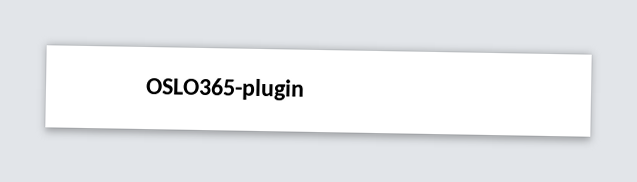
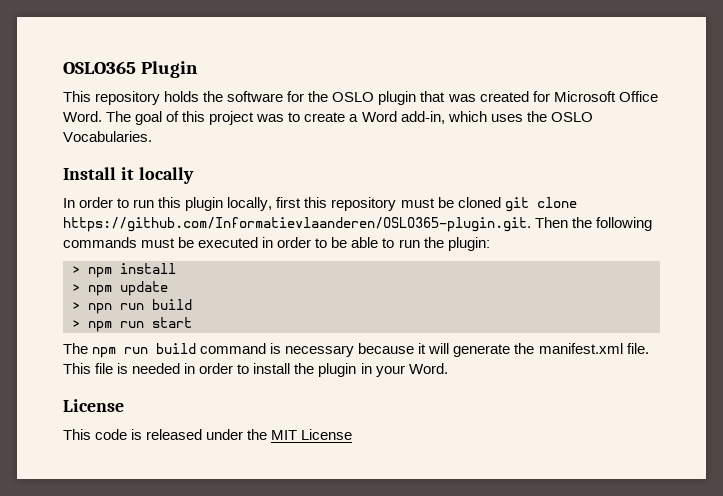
[145,77,305,101] OSLO365-plugin -> [63,61,199,78] [63,91,658,105] [63,111,593,125] [63,131,152,142] [63,167,194,184] [63,197,577,212] [63,217,653,232] [63,237,490,251] [72,263,176,278] [72,281,168,296] [72,299,192,314] [72,317,192,332] [63,343,649,358] [63,363,448,377] [63,399,124,412] [63,429,353,440] OSLO365 Plugin // This repository holds the software for the OSLO plugin that was created for Microsoft Office Word. The goal of this project was to create a Word add-in, which uses the OSLO Vocabularies. // Install it locally // In order to run this plugin locally, first this repository must be cloned git clone https://github.com/Informatievlaanderen/OSLO365-plugin.git. Then the following commands must be executed in order to be able to run the plugin: // > npm install // > npm update // > npn run build // > npm run start // The npm run build command is necessary because it will generate the manifest.xml file. This file is needed in order to install the plugin in your Word. // License // This code is released under the MIT License

